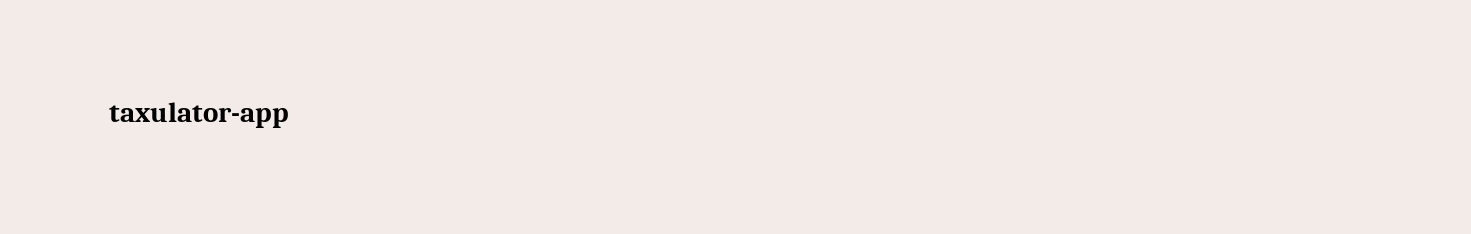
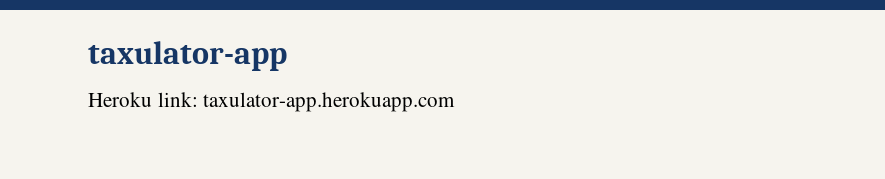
(289, 115) none -> [88,92,456,112] // Heroku link: taxulator-app.herokuapp.com

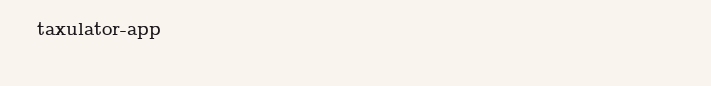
[88,92,456,112] // Heroku link: taxulator-app.herokuapp.com -> (161, 30) none

